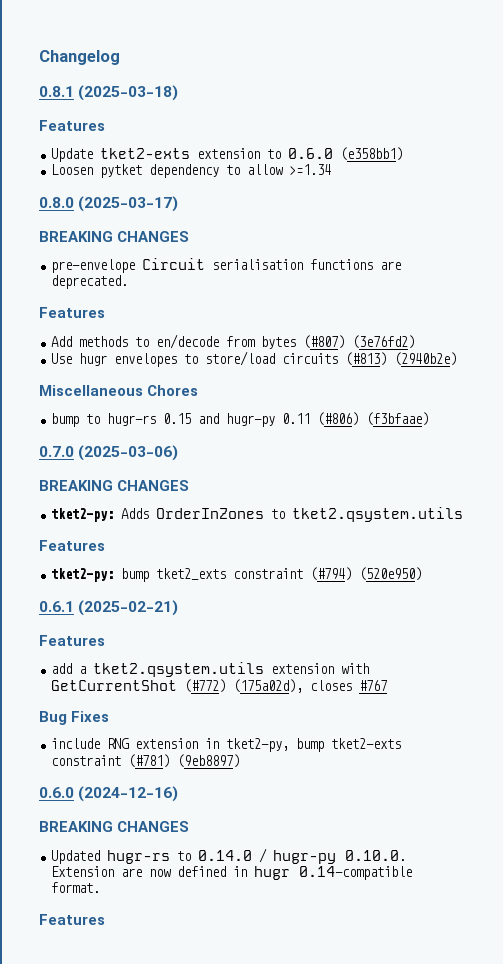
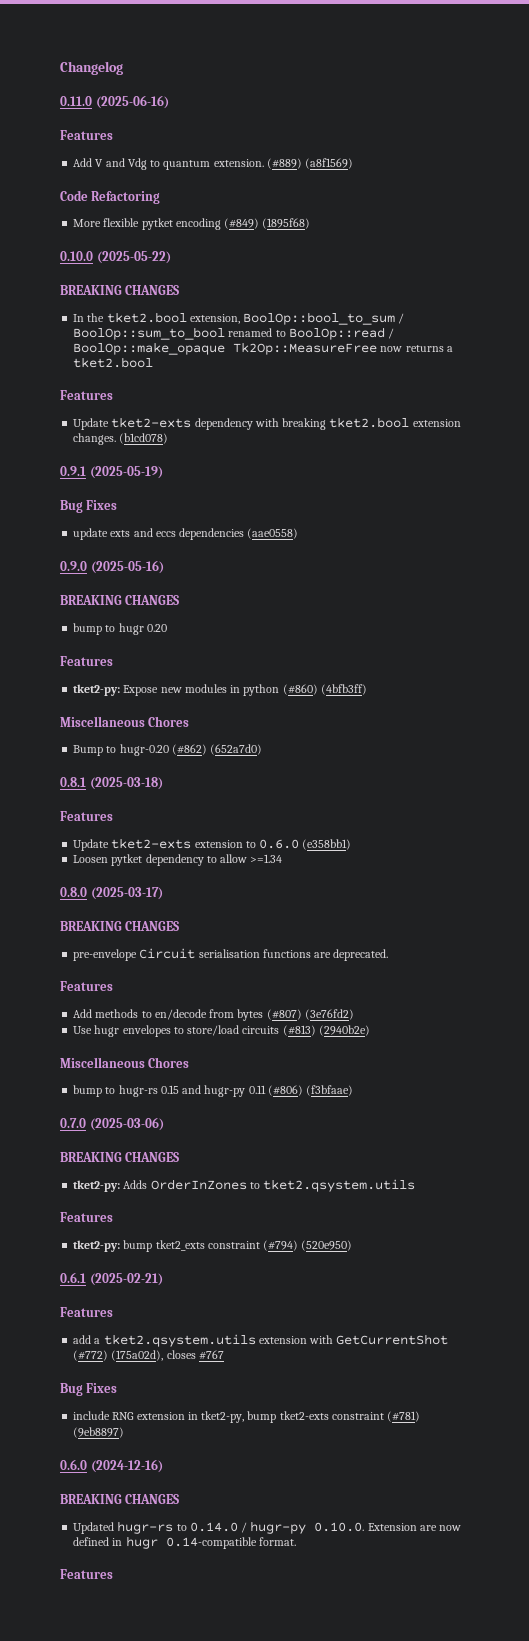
(120, 57) none -> [60,95,169,109] [60,130,113,140] [73,158,354,170] [60,190,161,204] [73,218,311,230] [60,251,171,264] [60,285,180,295] [73,312,405,325] [73,327,395,340] [73,342,453,355] [73,357,154,368] [60,390,113,400] [73,417,461,430] [73,433,169,445] [60,466,163,479] [60,500,118,513] [73,528,299,540] [60,560,164,574] [60,595,180,605] [73,623,167,635] [60,656,113,666] [73,684,367,696] [60,716,190,727] [73,744,263,756] // 0.11.0 (2025-06-16) // Features // Add V and Vdg to quantum extension. (#889) (a8f1569) // Code Refactoring // More flexible pytket encoding (#849) (1895f68) // 0.10.0 (2025-05-22) // BREAKING CHANGES // In the tket2.bool extension, BoolOp::bool_to_sum / BoolOp::sum_to_bool renamed to BoolOp::read / BoolOp::make_opaque Tk2Op::MeasureFree now returns a tket2.bool // Features // Update tket2-exts dependency with breaking tket2.bool extension changes. (b1cd078) // 0.9.1 (2025-05-19) // Bug Fixes // update exts and eccs dependencies (aae0558) // 0.9.0 (2025-05-16) // BREAKING CHANGES // bump to hugr 0.20 // Features // tket2-py: Expose new modules in python (#860) (4bfb3ff) // Miscellaneous Chores // Bump to hugr-0.20 (#862) (652a7d0)

